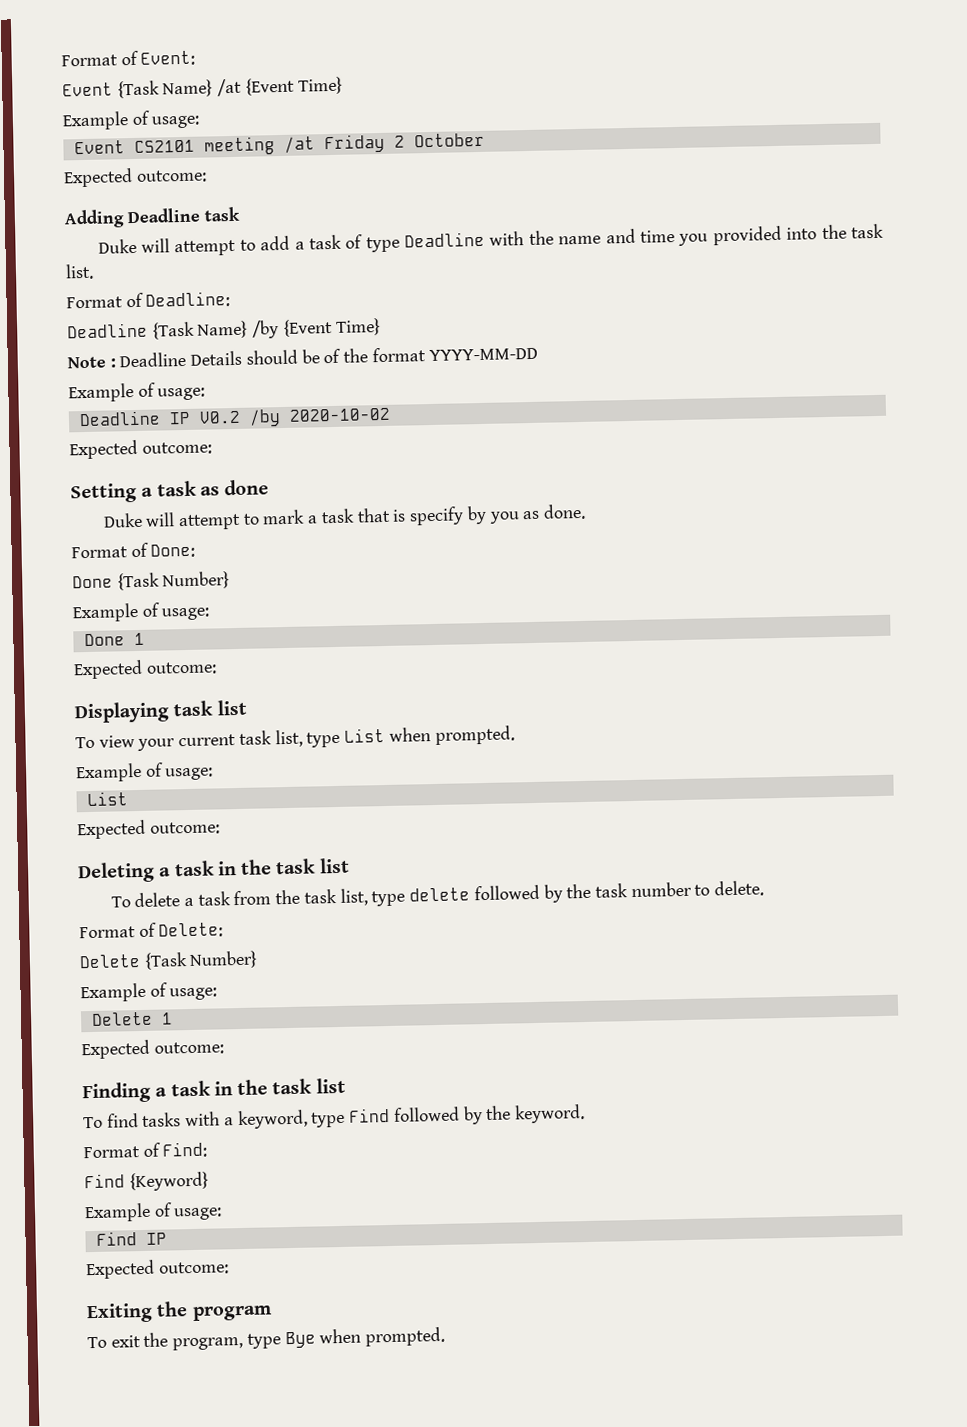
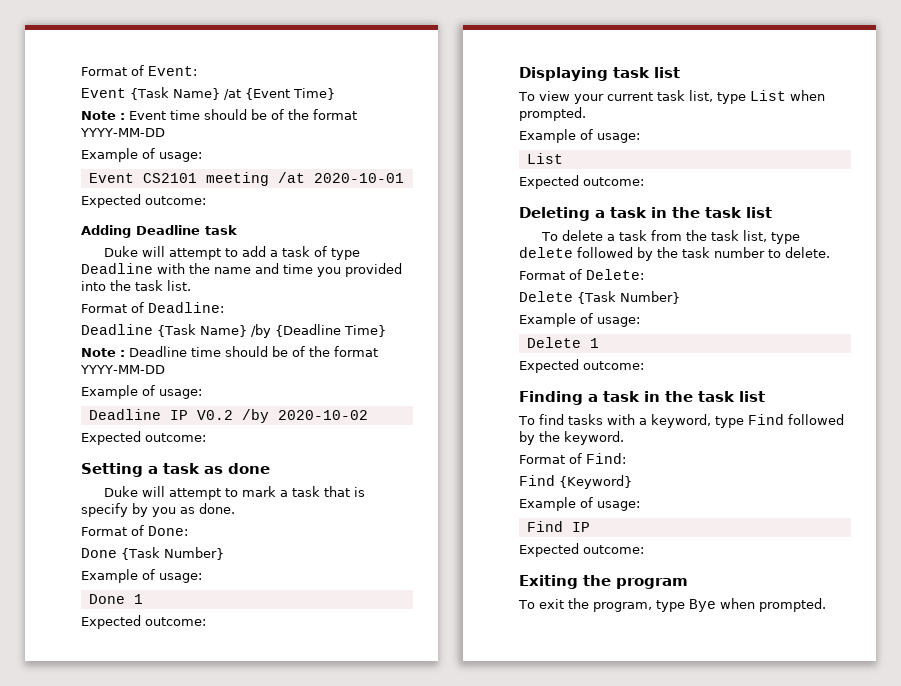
(343, 85) none -> [81,109,357,120] [80,128,165,137] // Note : Event time should be of the format YYYY-MM-DD
[323,132,485,154] Friday 2 October -> [313,173,404,183] 2020-10-01
[281,318,333,337] {Event -> [274,324,341,337] {Deadline
[190,350,243,366] Details -> [191,347,221,357] time

